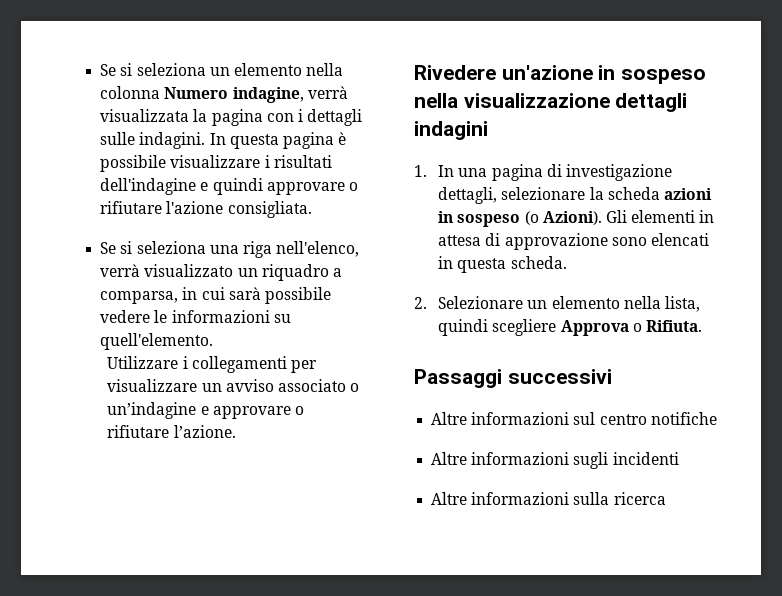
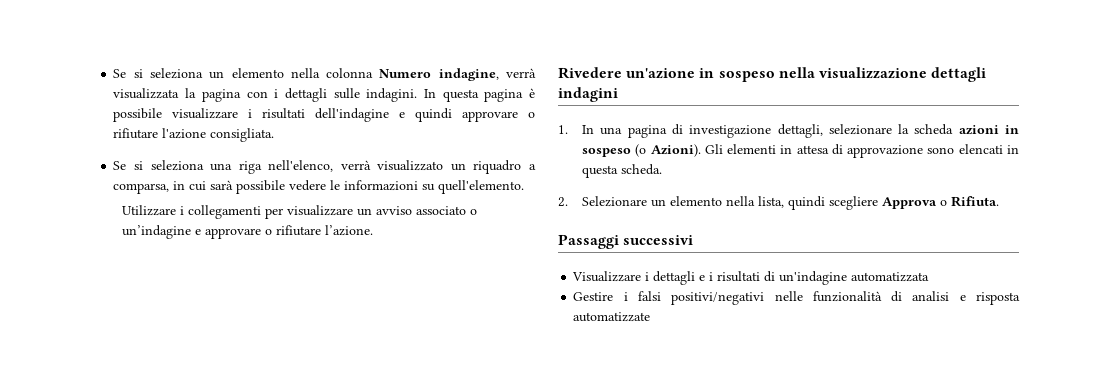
[431,412,717,425] [431,452,679,469] [431,492,666,505] Altre informazioni sul centro notifiche // Altre informazioni sugli incidenti // Altre informazioni sulla ricerca -> [572,271,930,285] [573,291,1020,305] [573,312,651,322] Visualizzare i dettagli e i risultati di un'indagine automatizzata // Gestire i falsi positivi/negativi nelle funzionalità di analisi e risposta automatizzate

